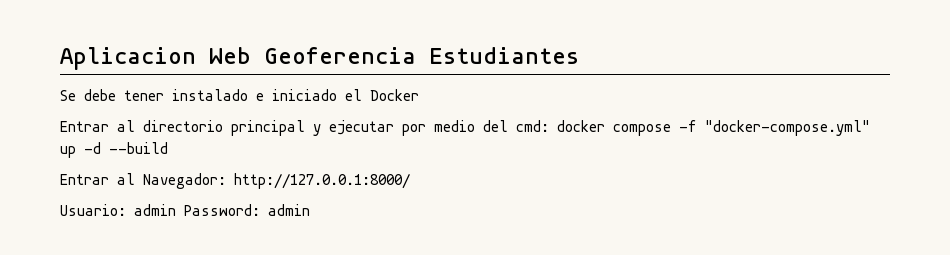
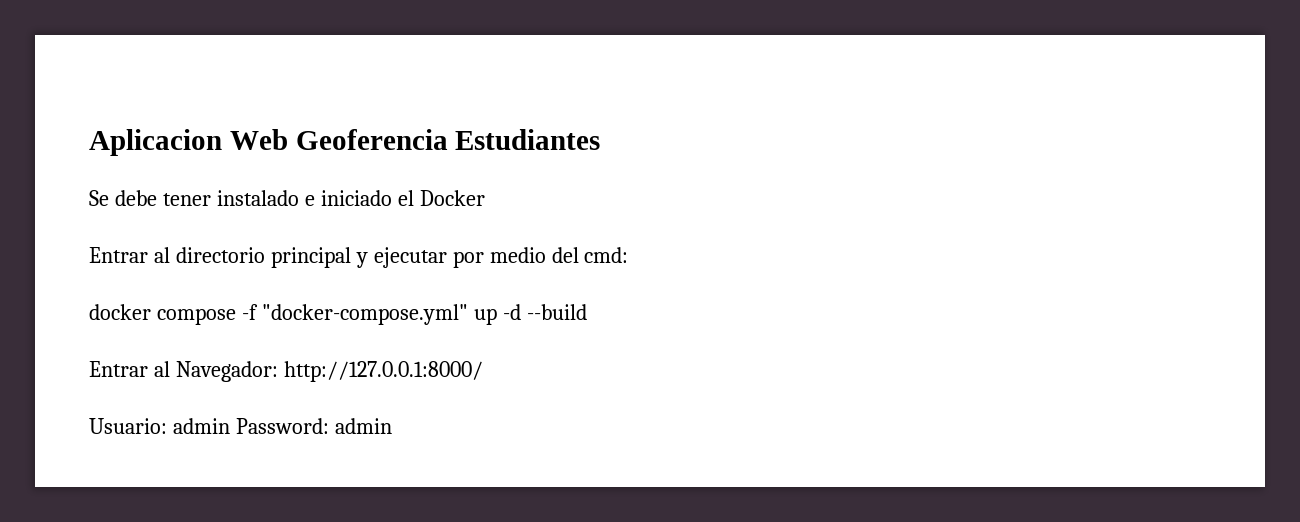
(549, 126) none -> (629, 255) //

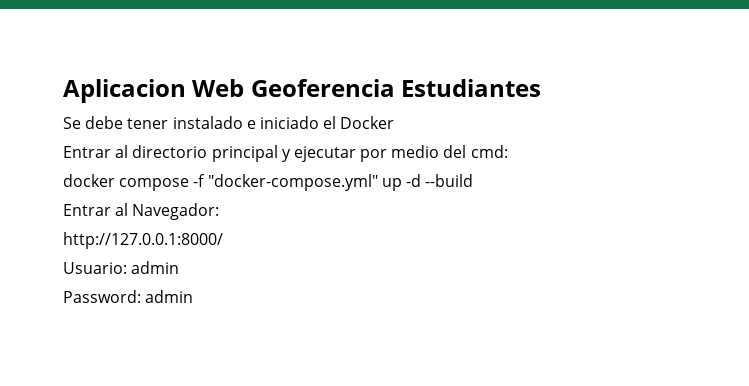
(278, 371) none -> (220, 211) //
(230, 426) none -> (180, 267) //

